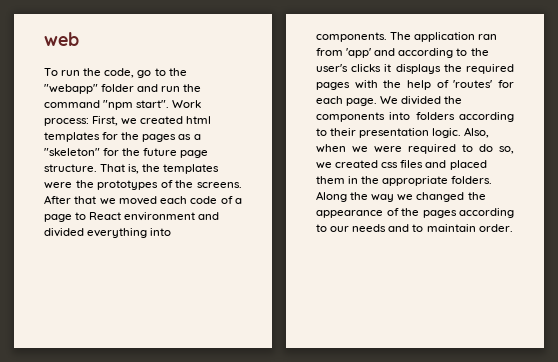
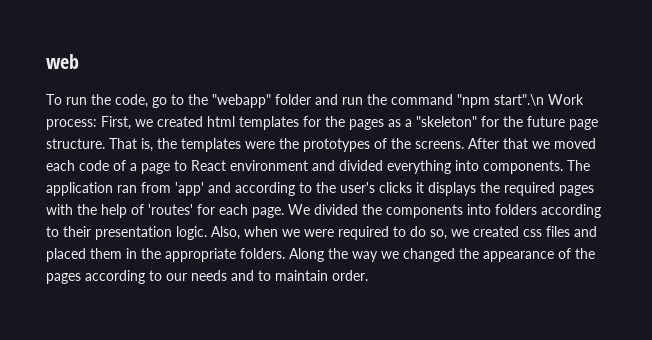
[136,100,170,108] start". -> [494,94,544,106] start".\n

